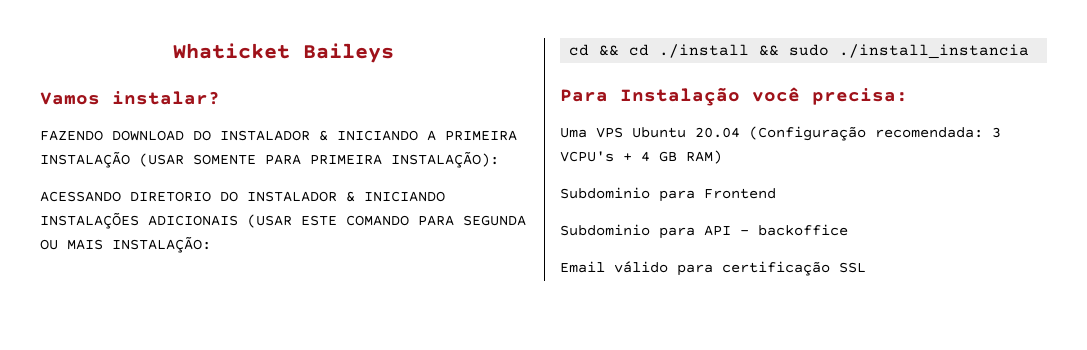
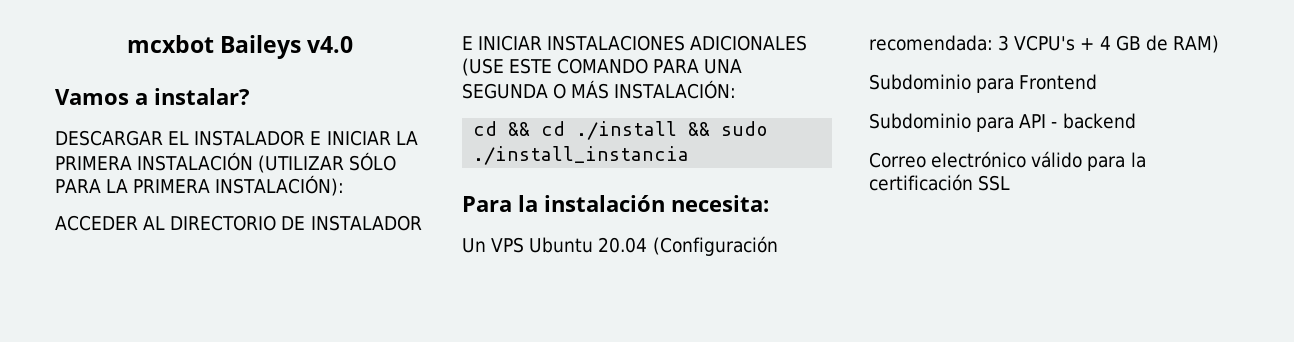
[173,43,290,59] Whaticket -> [126,35,214,53] mcxbot
(394, 53) none -> [307,36,354,53] v4.0
(100, 98) none -> [135,93,148,105] a
[40,130,517,141] [40,151,499,168] [40,191,445,202] [40,212,526,229] [40,236,211,253] FAZENDO DOWNLOAD DO INSTALADOR & INICIANDO A PRIMEIRA INSTALAÇÃO (USAR SOMENTE PARA PRIMEIRA INSTALAÇÃO): // ACESSANDO DIRETORIO DO INSTALADOR & INICIANDO INSTALAÇÕES ADICIONAIS (USAR ESTE COMANDO PARA SEGUNDA OU MAIS INSTALAÇÃO: -> [55,130,418,146] [55,152,397,173] [55,175,345,196] [55,215,422,231] [462,35,808,51] [462,58,743,76] [462,80,737,99] DESCARGAR EL INSTALADOR E INICIAR LA PRIMERA INSTALACIÓN (UTILIZAR SÓLO PARA LA PRIMERA INSTALACIÓN): // ACCEDER AL DIRECTORIO DE INSTALADOR E INICIAR INSTALACIONES ADICIONALES (USE ESTE COMANDO PARA UNA SEGUNDA O MÁS INSTALACIÓN:
[620,87,908,106] [560,127,587,138] Instalação você precisa: // Uma -> [518,195,769,212] [462,238,486,253] la instalación necesita: // Un
[749,126,866,141] (Configuração -> [652,236,778,256] (Configuración
(677, 156) none -> [1145,35,1168,51] de
[758,224,848,236] [560,261,830,276] backoffice // Email válido para certificação -> [1062,113,1136,129] [869,151,1146,171] [869,174,973,191] backend // Correo electrónico válido para la certificación

